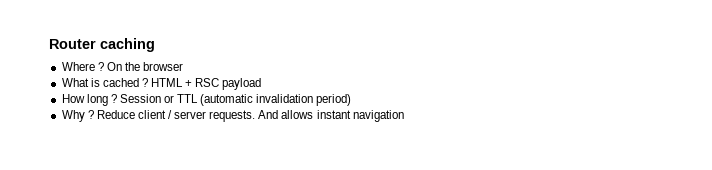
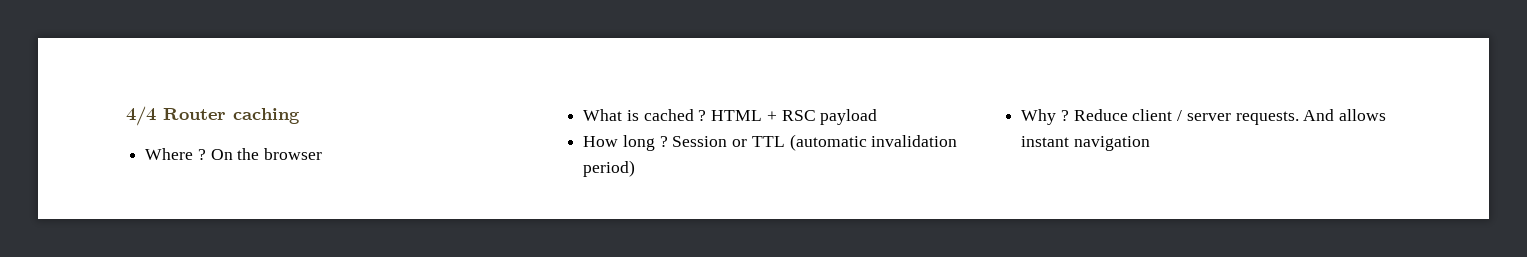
(49, 44) none -> [126,106,156,126] 4/4

